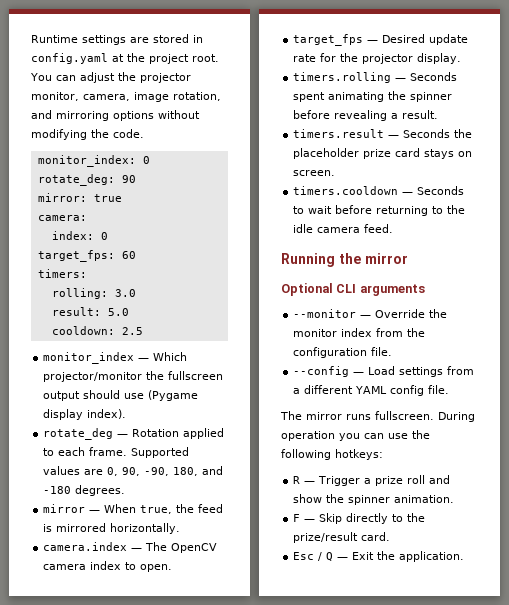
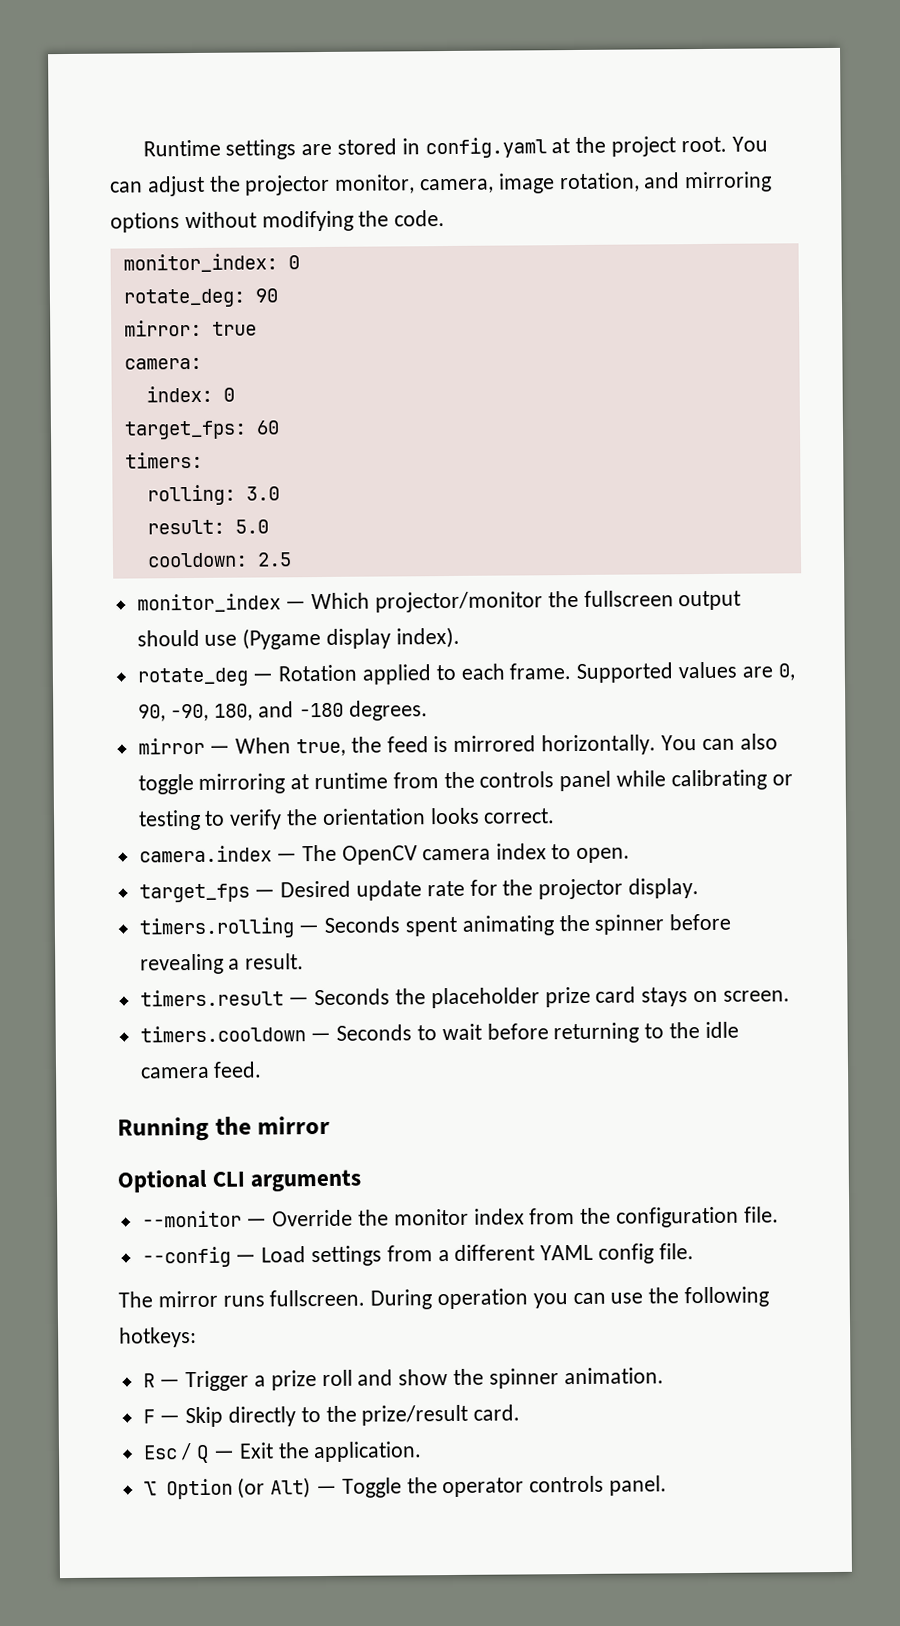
(181, 528) none -> [660,733,778,751] [137,769,793,795] [137,807,556,831] You can also toggle mirroring at runtime from the controls panel while calibrating or testing to verify the orientation looks correct.
(465, 556) none -> [143,1475,668,1500] // ⌥ Option (or Alt) — Toggle the operator controls panel.

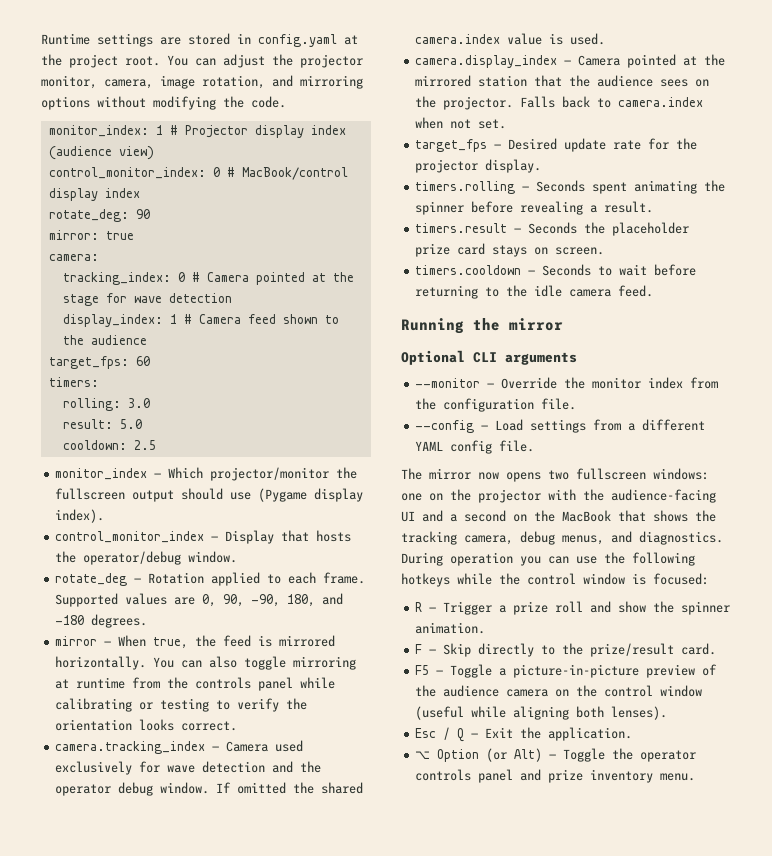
[287,255,300,270] 0 -> [155,125,346,138] [48,146,154,160] [48,167,348,180] [48,188,140,201] 1 # Projector display index (audience view) // control_monitor_index: 0 # MacBook/control display index
[145,385,235,403] index: 0 -> [62,272,354,285] [62,293,232,306] [62,314,339,327] [62,335,147,345] tracking_index: 0 # Camera pointed at the stage for wave detection // display_index: 1 # Camera feed shown to the audience
(460, 637) none -> [55,530,352,544] [55,551,238,565] // control_monitor_index — Display that hosts the operator/debug window.
[138,843,631,865] camera.index — The OpenCV camera index to open. -> [55,740,304,754] [55,761,322,775] [55,782,364,796] [415,33,606,45] [415,54,726,68] [415,75,710,87] [415,96,704,110] [415,117,507,129] camera.tracking_index — Camera used exclusively for wave detection and the operator debug window. If omitted the shared camera.index value is used. // camera.display_index — Camera pointed at the mirrored station that the audience sees on the projector. Falls back to camera.index when not set.
[222,1289,366,1307] runs fullscreen. -> [478,468,709,482] [401,489,716,503] [401,510,716,522] [401,531,723,545] now opens two fullscreen windows: one on the projector with the audience-facing UI and a second on the MacBook that shows the tracking camera, debug menus, and diagnostics.
[119,1327,197,1348] hotkeys: -> [401,573,709,587] hotkeys while the control window is focused:
(521, 1412) none -> [415,664,718,678] [415,685,703,697] [415,706,668,720] // F5 — Toggle a picture-in-picture preview of the audience camera on the control window (useful while aligning both lenses).
[609,1475,668,1496] panel. -> [478,769,696,783] panel and prize inventory menu.

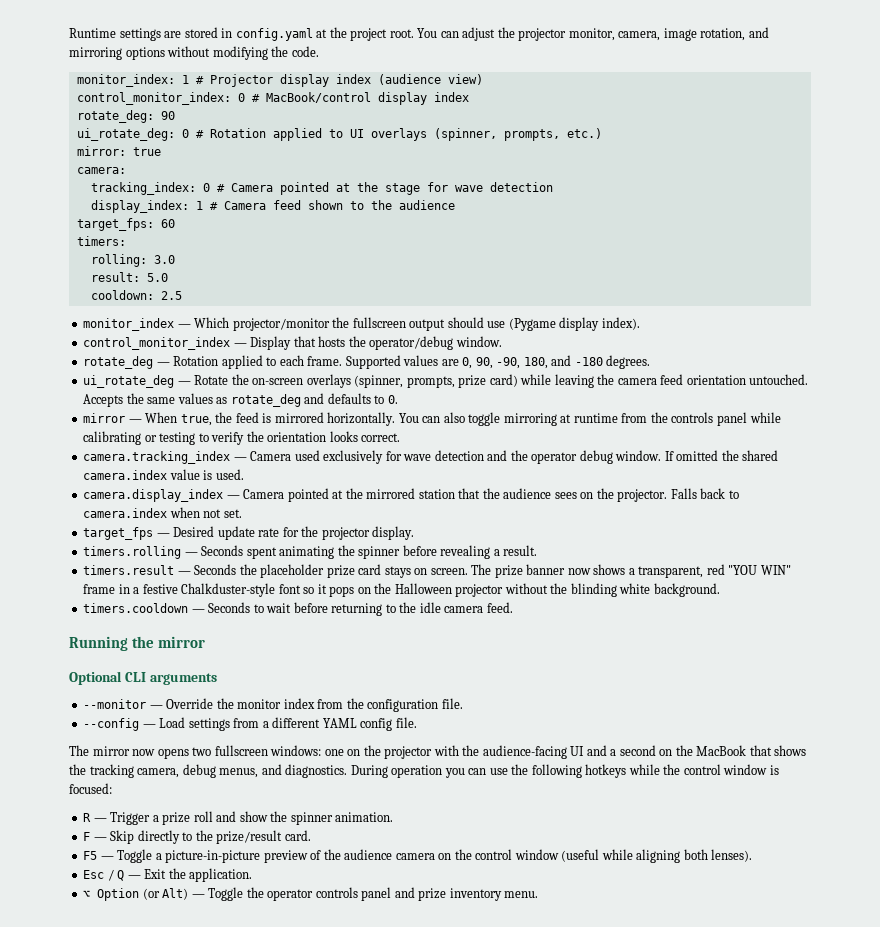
(150, 214) none -> [76,128,602,141] // ui_rotate_deg: 0 # Rotation applied to UI overlays (spinner, prompts, etc.)
(148, 621) none -> [83,374,809,388] [83,393,398,407] // ui_rotate_deg — Rotate the on-screen overlays (spinner, prompts, prize card) while leaving the camera feed orientation untouched. Accepts the same values as rotate_deg and defaults to 0.
(605, 251) none -> [471,564,791,578] [83,583,720,597] The prize banner now shows a transparent, red "YOU WIN" frame in a festive Chalkduster-style font so it pops on the Halloween projector without the blinding white background.

